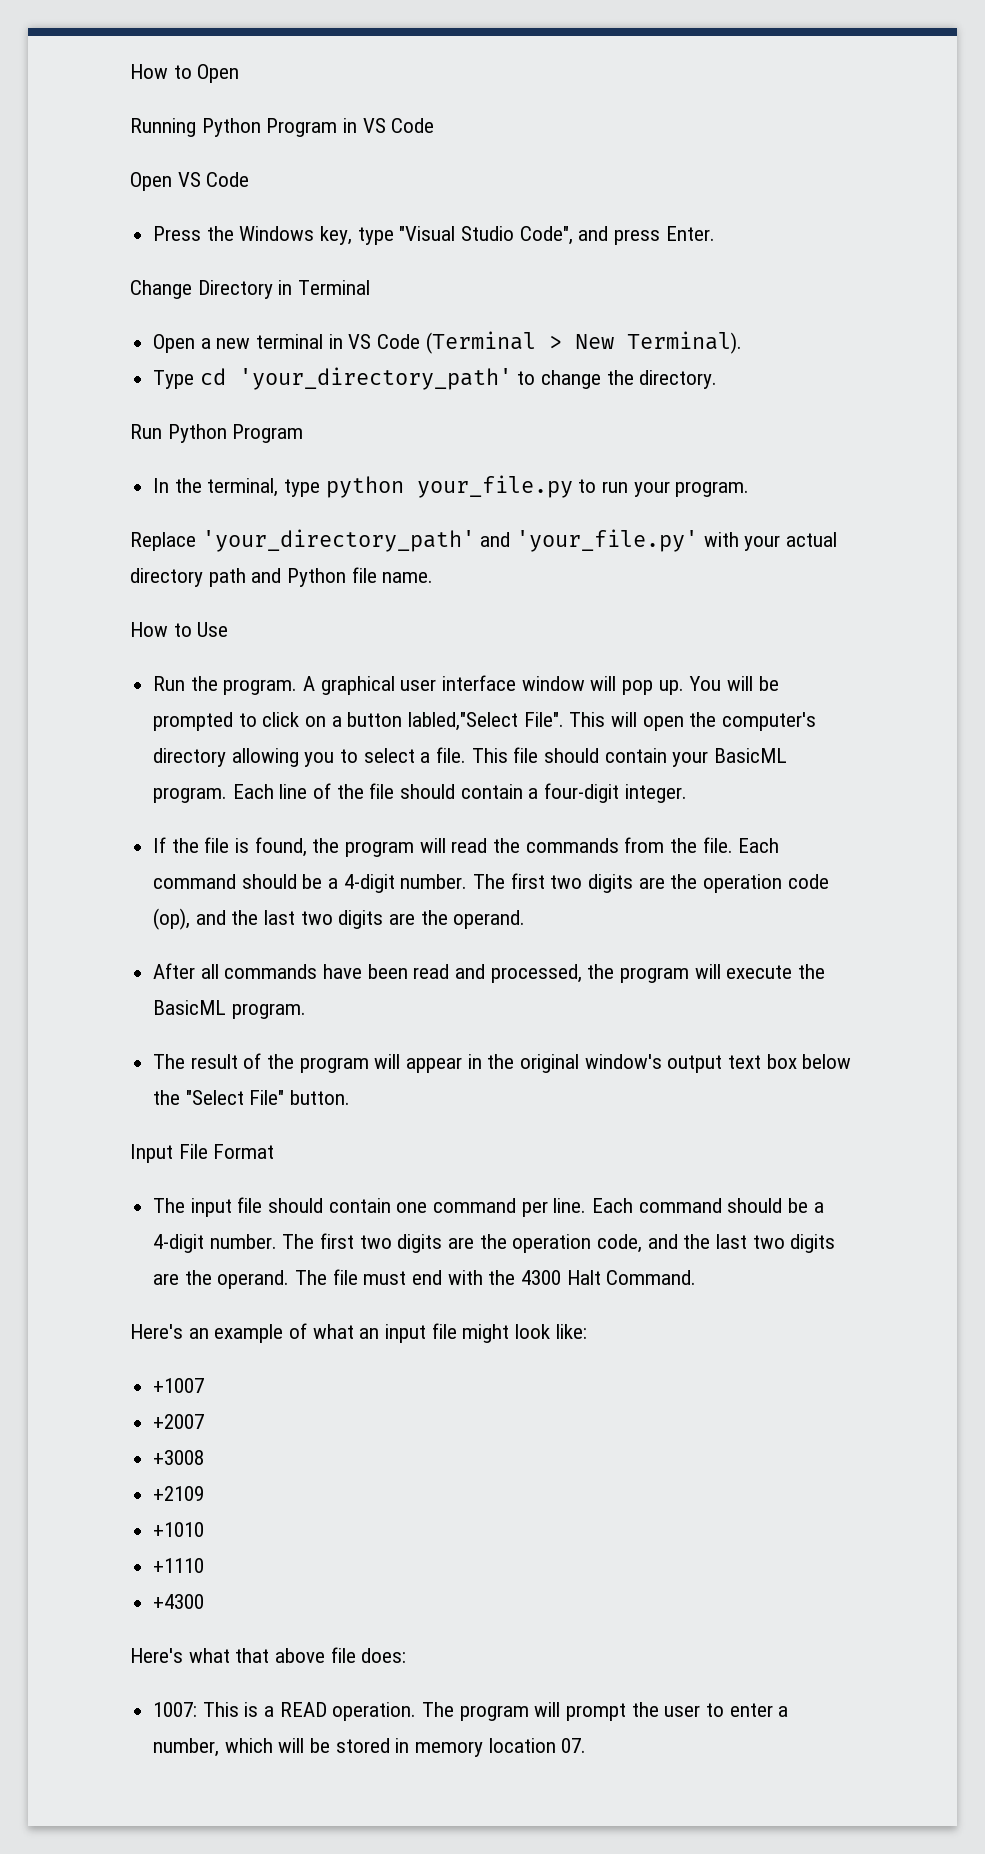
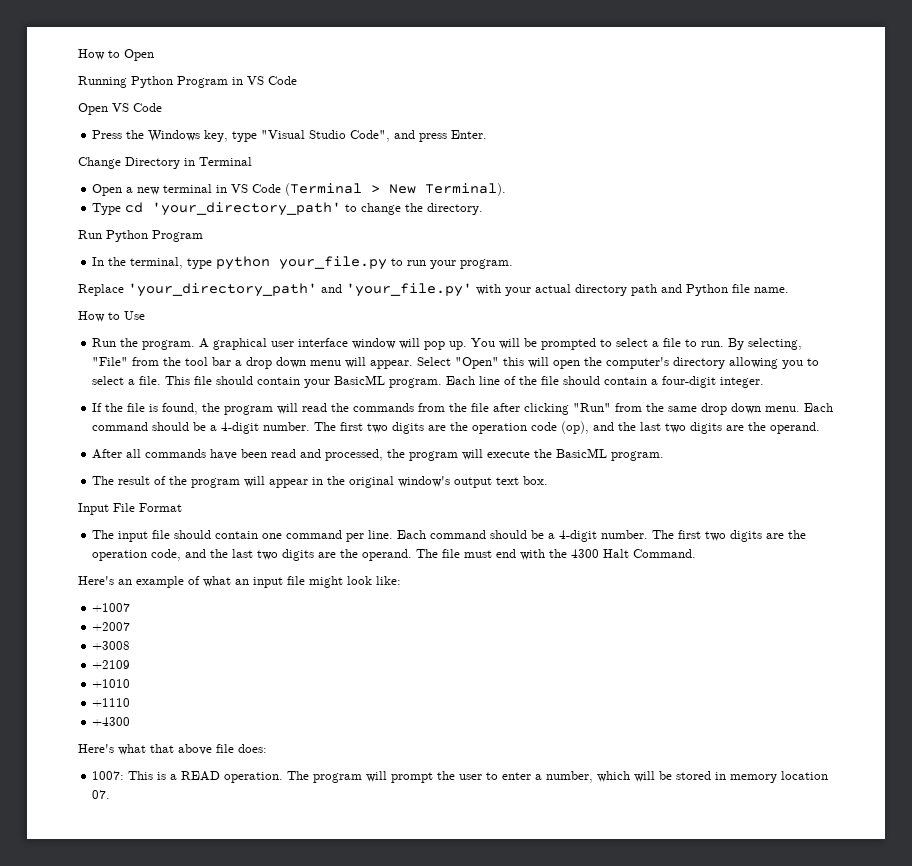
[262,712,606,731] click on a button labled,"Select File". This -> [616,338,803,350] [92,357,525,369] select a file to run. By selecting, "File" from the tool bar a drop down menu will appear. Select "Open" this
[702,837,733,853] file. -> [471,403,801,415] file after clicking "Run" from the same drop down menu.
[766,1054,852,1069] [153,1090,351,1105] box below the "Select File" button. -> [523,476,549,485] box.

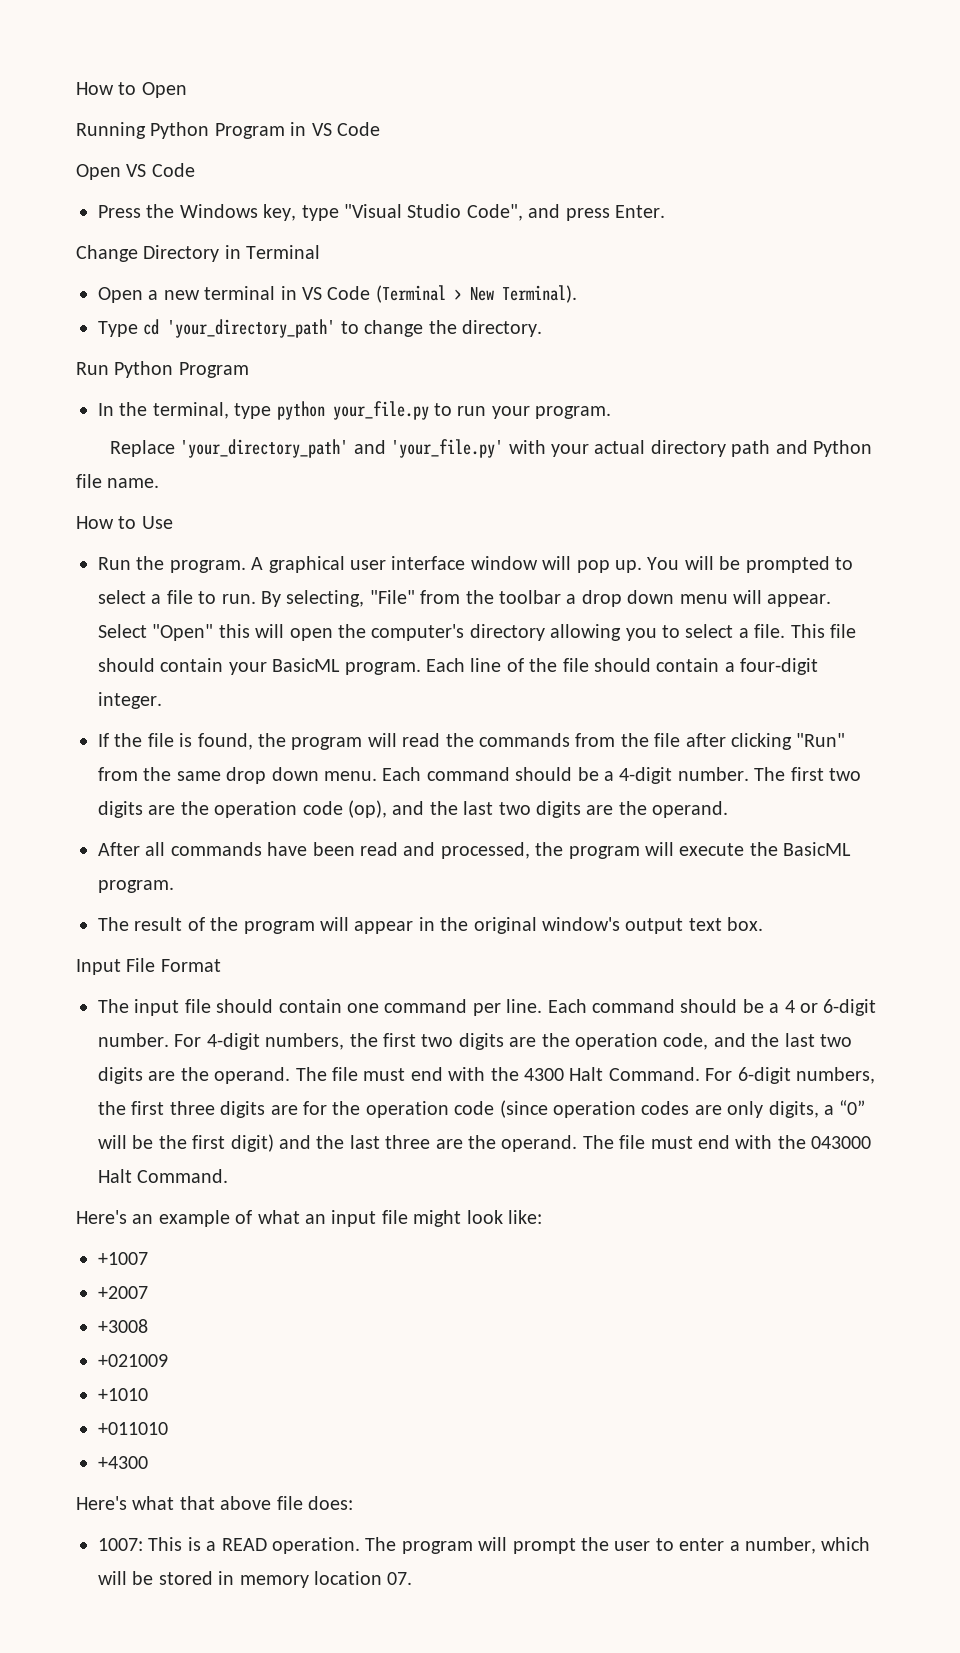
[185,357,232,366] tool bar -> [498,590,561,604] toolbar
[559,530,675,542] 4-digit number. The -> [784,999,877,1016] [98,1033,378,1050] 4 or 6-digit number. For 4-digit numbers, the
(697, 553) none -> [705,1067,875,1084] [98,1100,866,1118] [98,1134,872,1152] [98,1169,229,1183] For 6-digit numbers, the first three digits are for the operation code (since operation codes are only digits, a “0” will be the first digit) and the last three are the operand. The file must end with the 043000 Halt Command.
[92,660,131,669] +2109 -> [98,1354,168,1367] +021009
[92,698,131,707] +1110 -> [98,1422,168,1435] +011010

